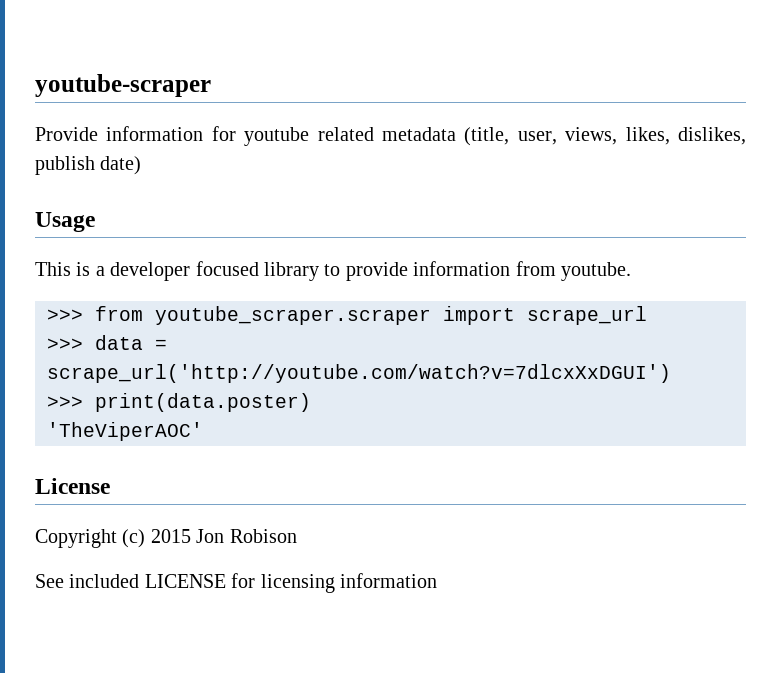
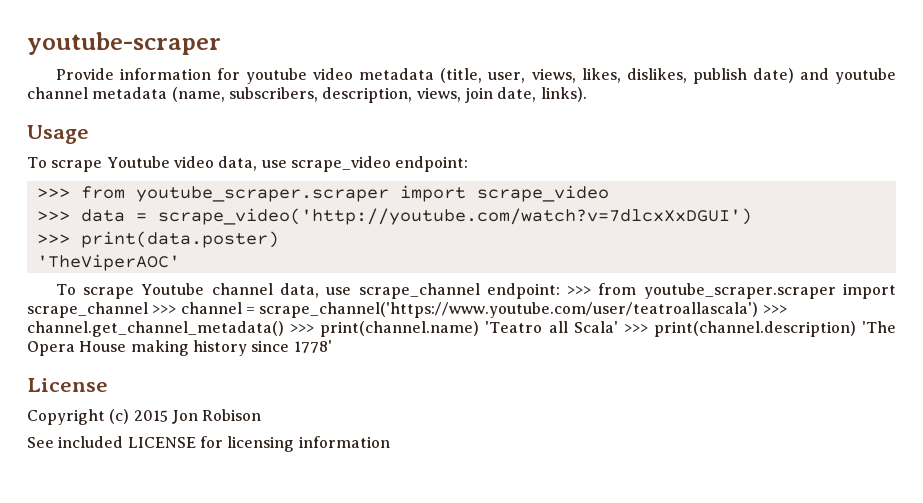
[317,127,374,141] related -> [313,68,354,80] video
[35,212,95,232] [35,261,631,281] [47,306,647,325] // Usage // This is a developer focused library to provide information from youtube. // >>> from youtube_scraper.scraper import scrape_url -> [799,68,896,84] [27,87,587,103] [27,125,89,144] [27,156,469,172] [36,185,609,202] and youtube channel metadata (name, subscribers, description, views, join date, links). // Usage // To scrape Youtube video data, use scrape_video endpoint: // >>> from youtube_scraper.scraper import scrape_video
[47,364,671,383] scrape_url('http://youtube.com/watch?v=7dlcxXxDGUI') -> [157,208,752,225] scrape_video('http://youtube.com/watch?v=7dlcxXxDGUI')
(203, 431) none -> [55,283,896,299] [27,302,787,318] [27,321,896,337] [27,340,332,356] // To scrape Youtube channel data, use scrape_channel endpoint: >>> from youtube_scraper.scraper import scrape_channel >>> channel = scrape_channel('https://www.youtube.com/user/teatroallascala') >>> channel.get_channel_metadata() >>> print(channel.name) 'Teatro all Scala' >>> print(channel.description) 'The Opera House making history since 1778'

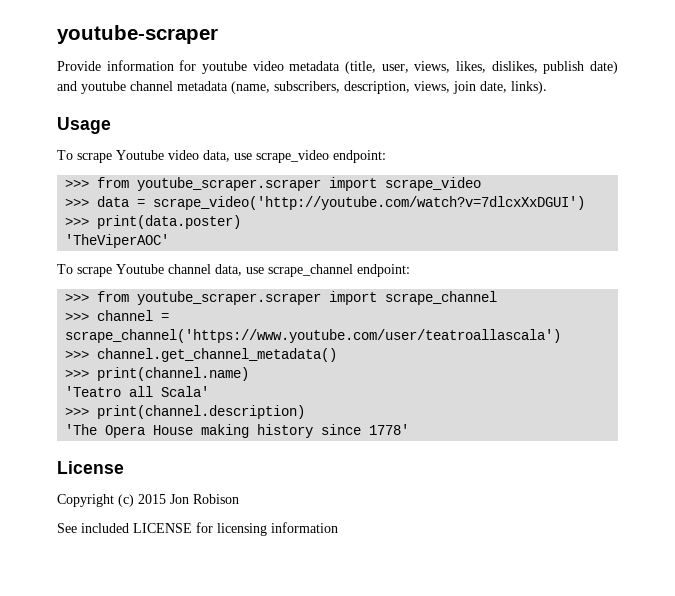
(560, 291) none -> (410, 270) //
(148, 310) none -> (498, 298) //
(759, 310) none -> (562, 336) //
(284, 329) none -> (338, 355) //
(480, 329) none -> (250, 374) //
(618, 327) none -> (210, 391) //
(856, 329) none -> (306, 412) //

